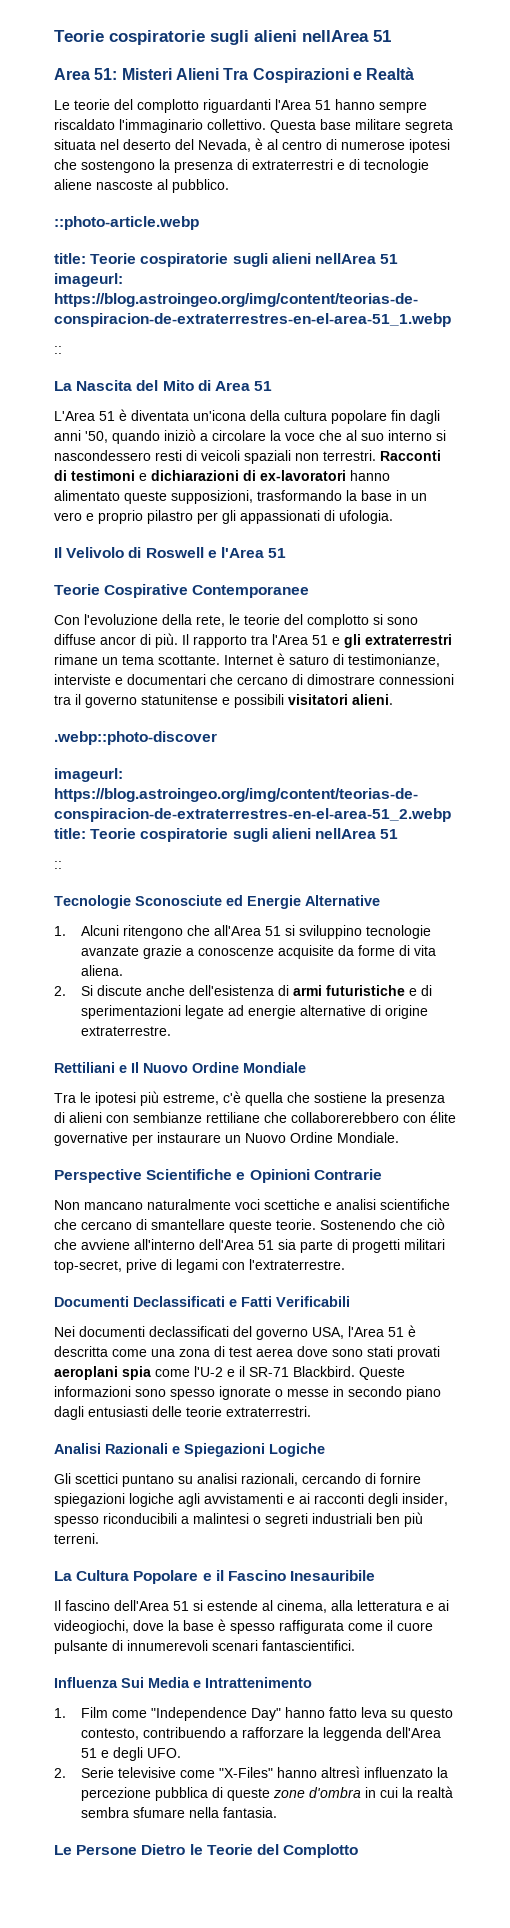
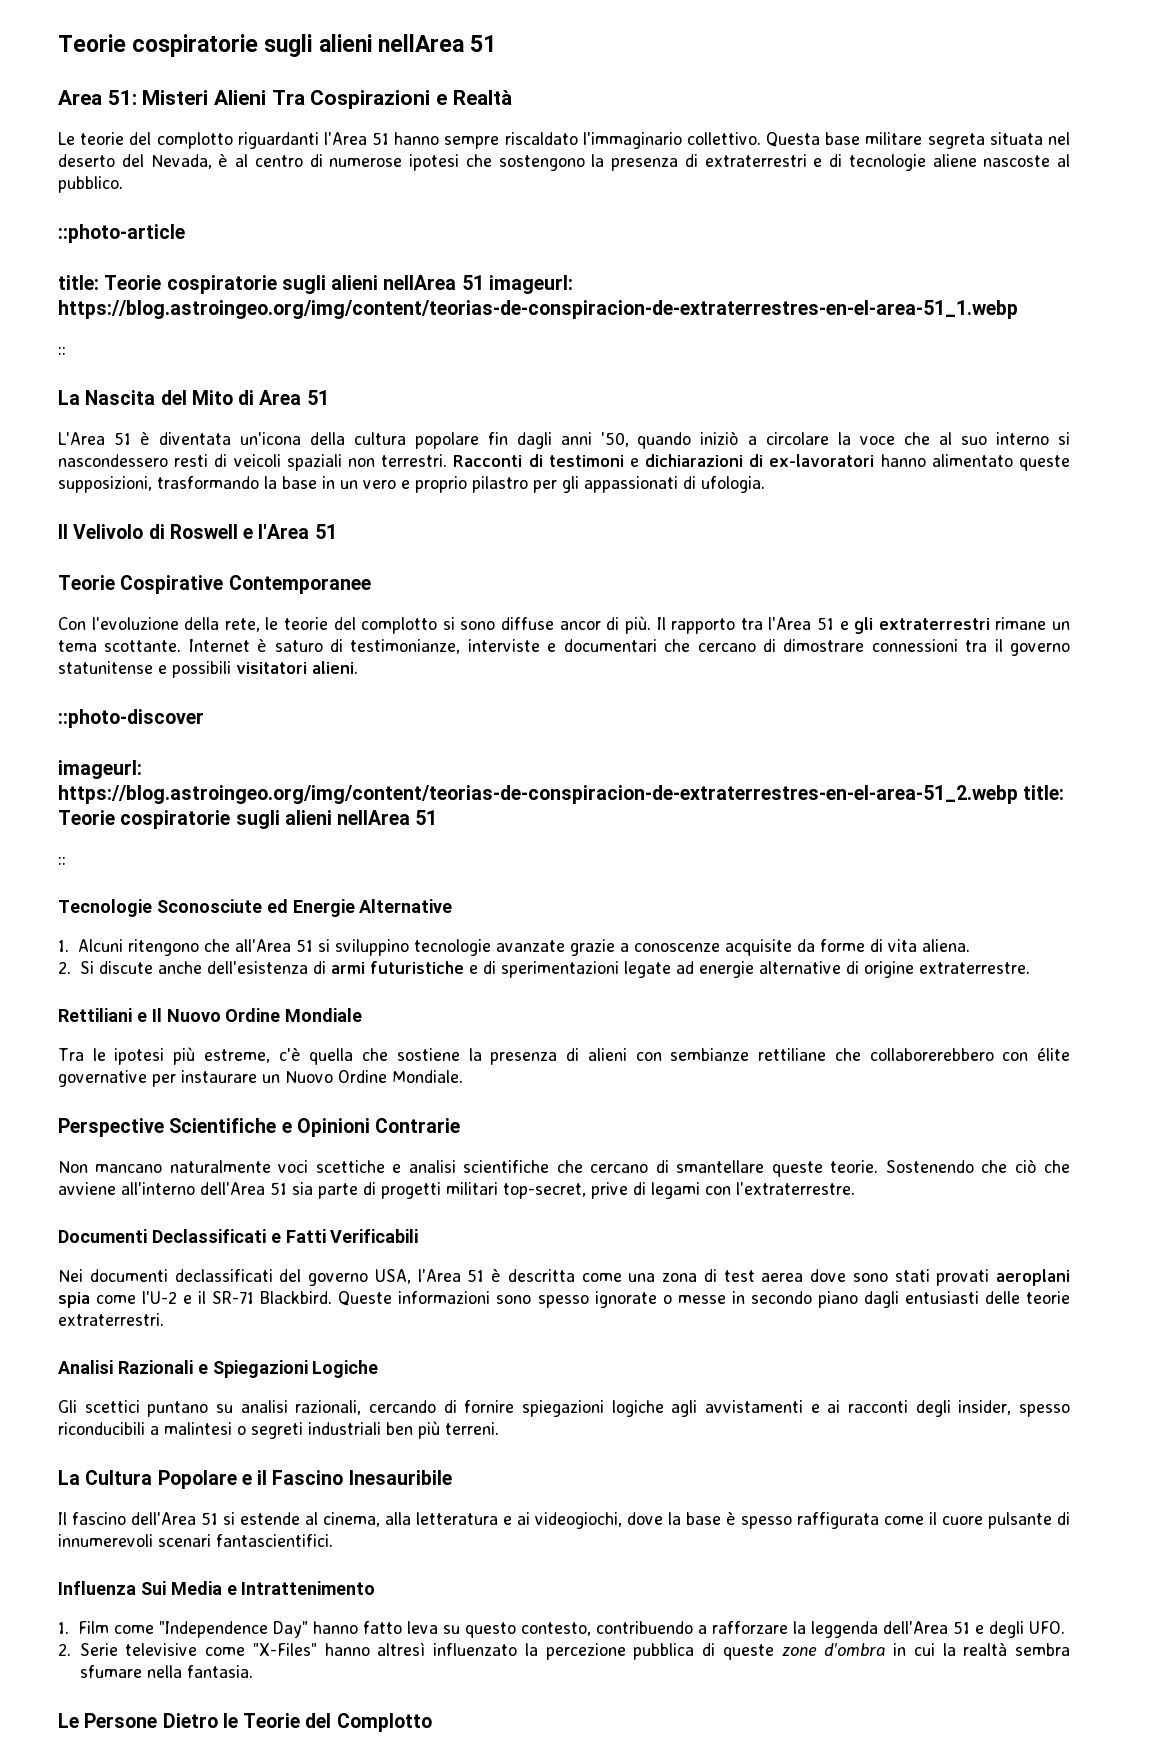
[54,216,199,230] ::photo-article.webp -> [58,224,185,243] ::photo-article
[54,731,217,745] .webp::photo-discover -> [58,709,204,728] ::photo-discover

